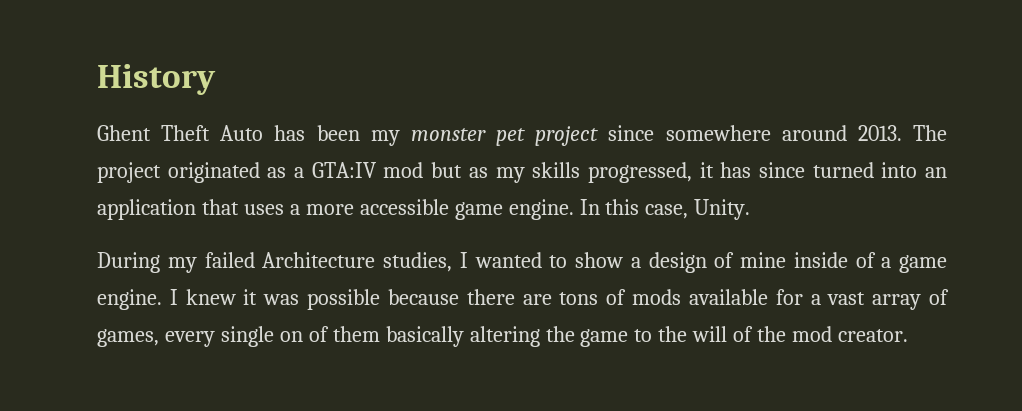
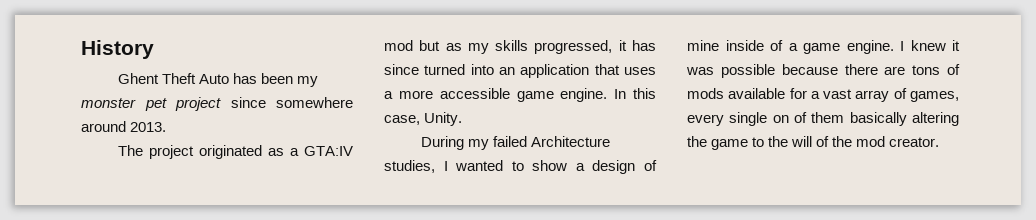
(902, 133) none -> (167, 127) //

